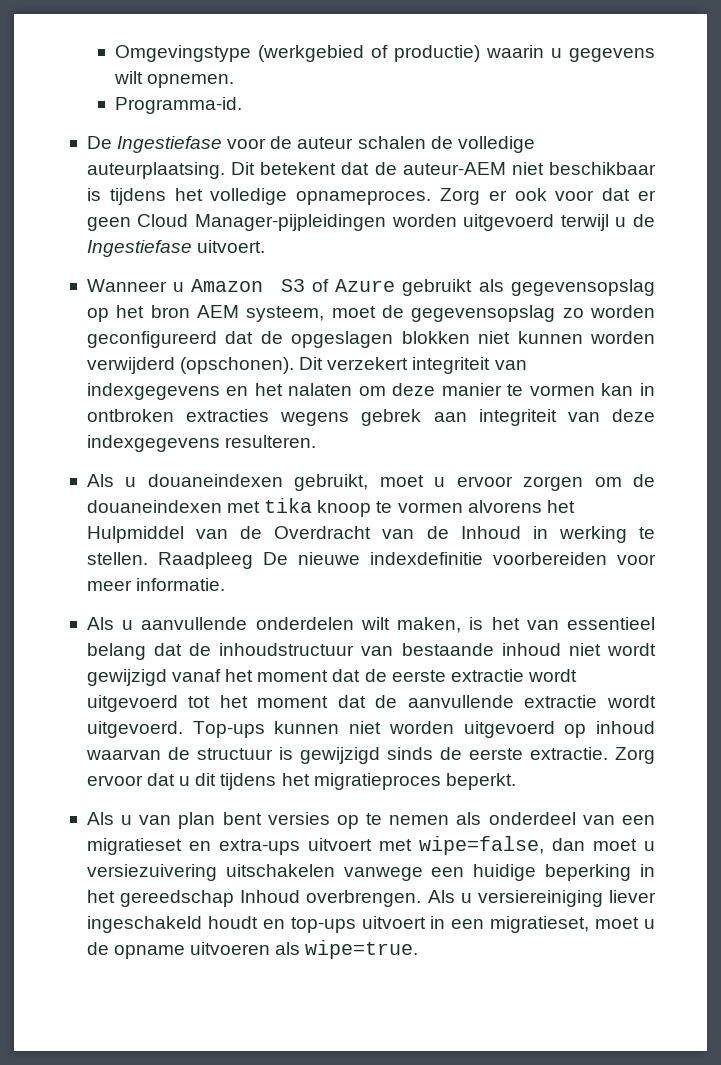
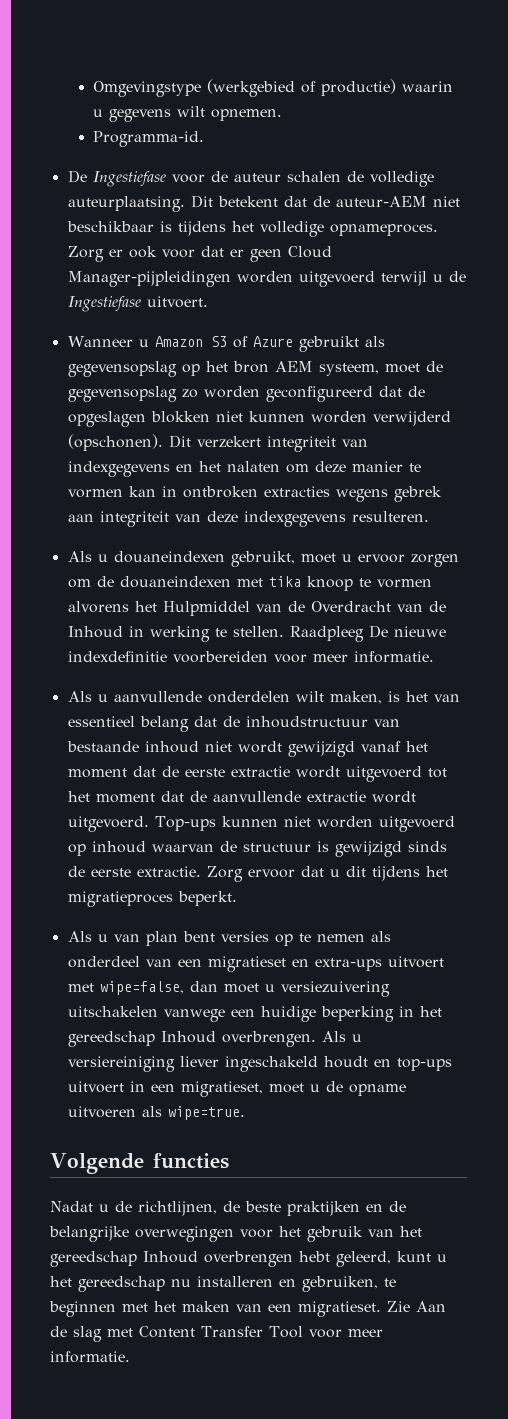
(419, 949) none -> [50,1153,229,1174] [50,1201,406,1216] [49,1226,422,1242] [50,1251,447,1267] [50,1276,396,1292] [49,1301,446,1317] [50,1326,383,1342] [50,1351,130,1363] // Volgende functies // Nadat u de richtlijnen, de beste praktijken en de belangrijke overwegingen voor het gebruik van het gereedschap Inhoud overbrengen hebt geleerd, kunt u het gereedschap nu installeren en gebruiken, te beginnen met het maken van een migratieset. Zie Aan de slag met Content Transfer Tool voor meer informatie.

